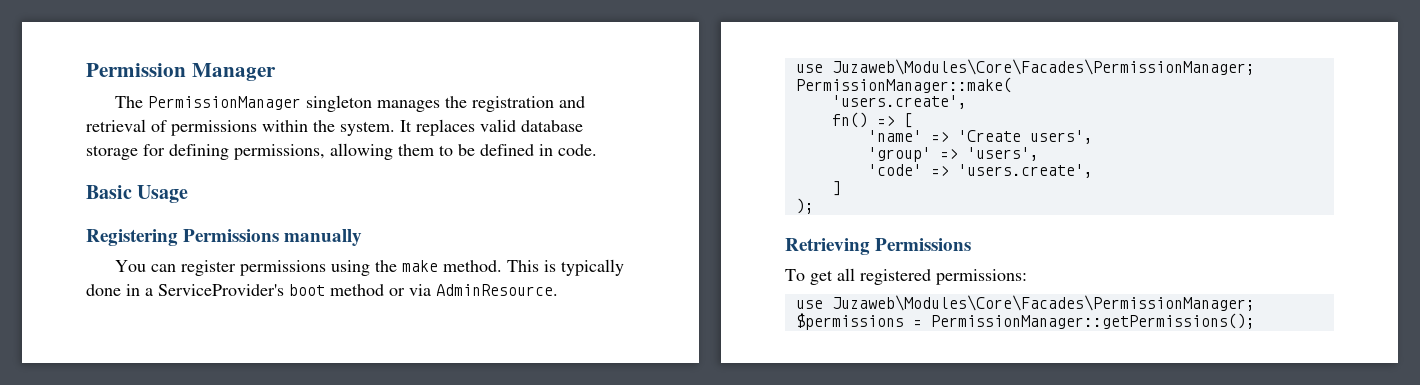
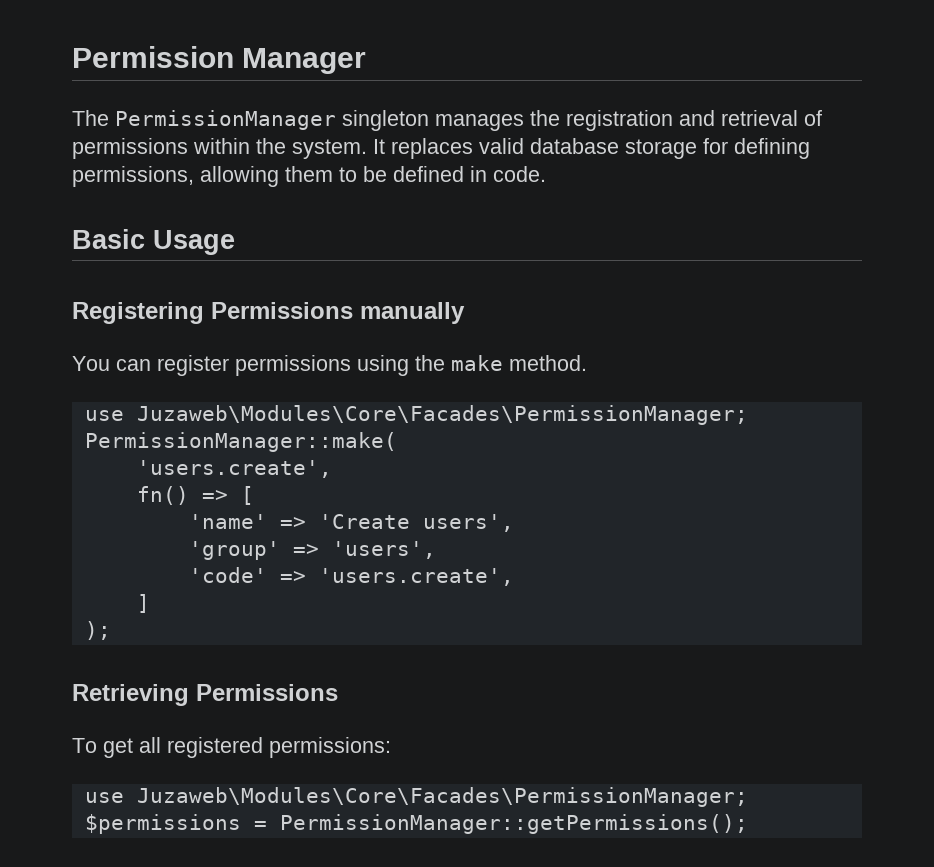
[507,259,625,276] [86,284,558,296] This is typically done in a ServiceProvider's boot method or via AdminResource. -> (587, 363) none

